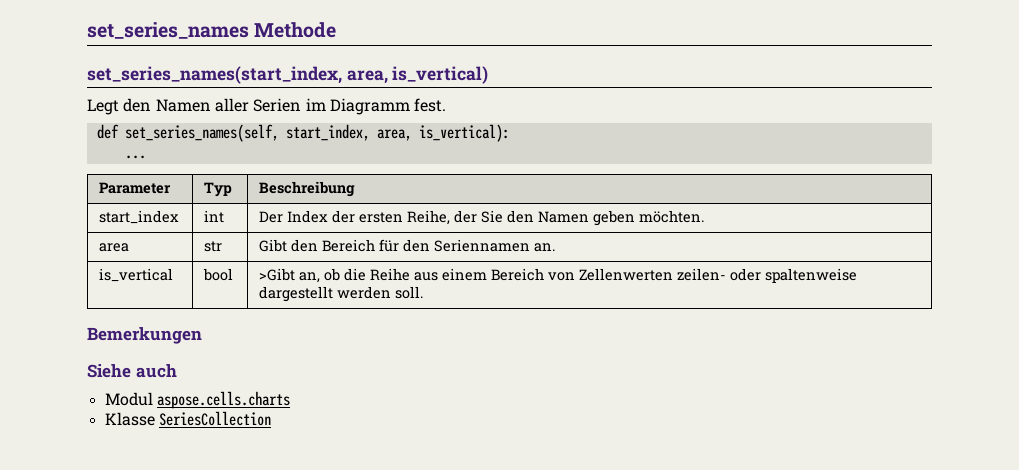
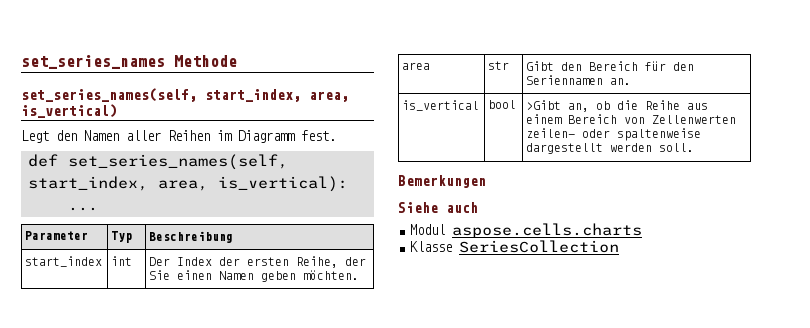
[87,66,342,84] set_series_names(start_index, -> [21,88,301,102] set_series_names(self, start_index,
[253,98,302,112] Serien -> [168,130,210,141] Reihen
[507,210,535,223] den -> [177,270,213,280] einen

